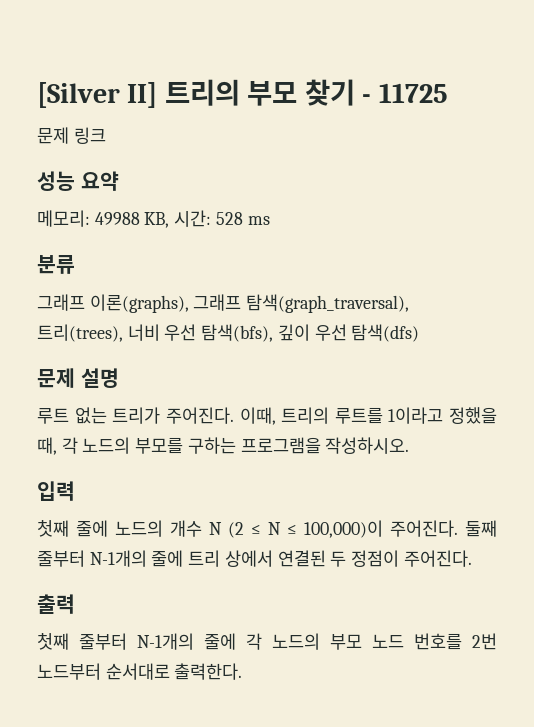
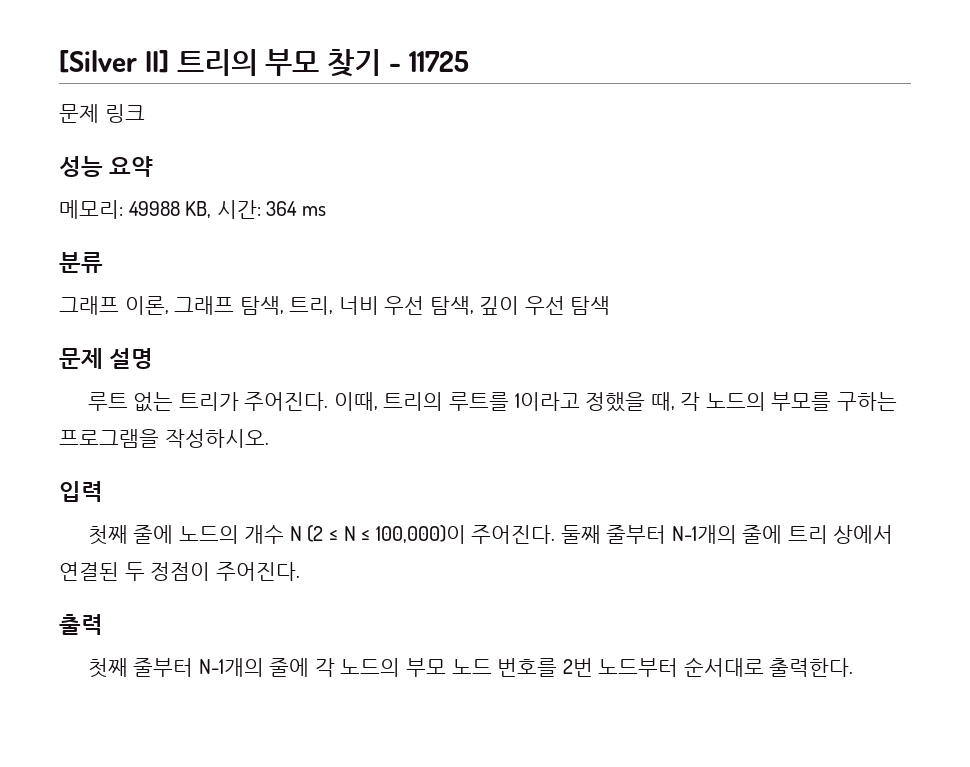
[215,212,243,225] 528 -> [266,201,298,216] 364
[89,294,410,313] [37,324,123,342] 이론(graphs), 그래프 탐색(graph_traversal), 트리(trees), -> [124,296,334,315] 이론, 그래프 탐색, 트리,
[201,324,274,342] 탐색(bfs), -> [429,296,474,315] 탐색,
[351,324,420,342] 탐색(dfs) -> [570,296,611,315] 탐색

